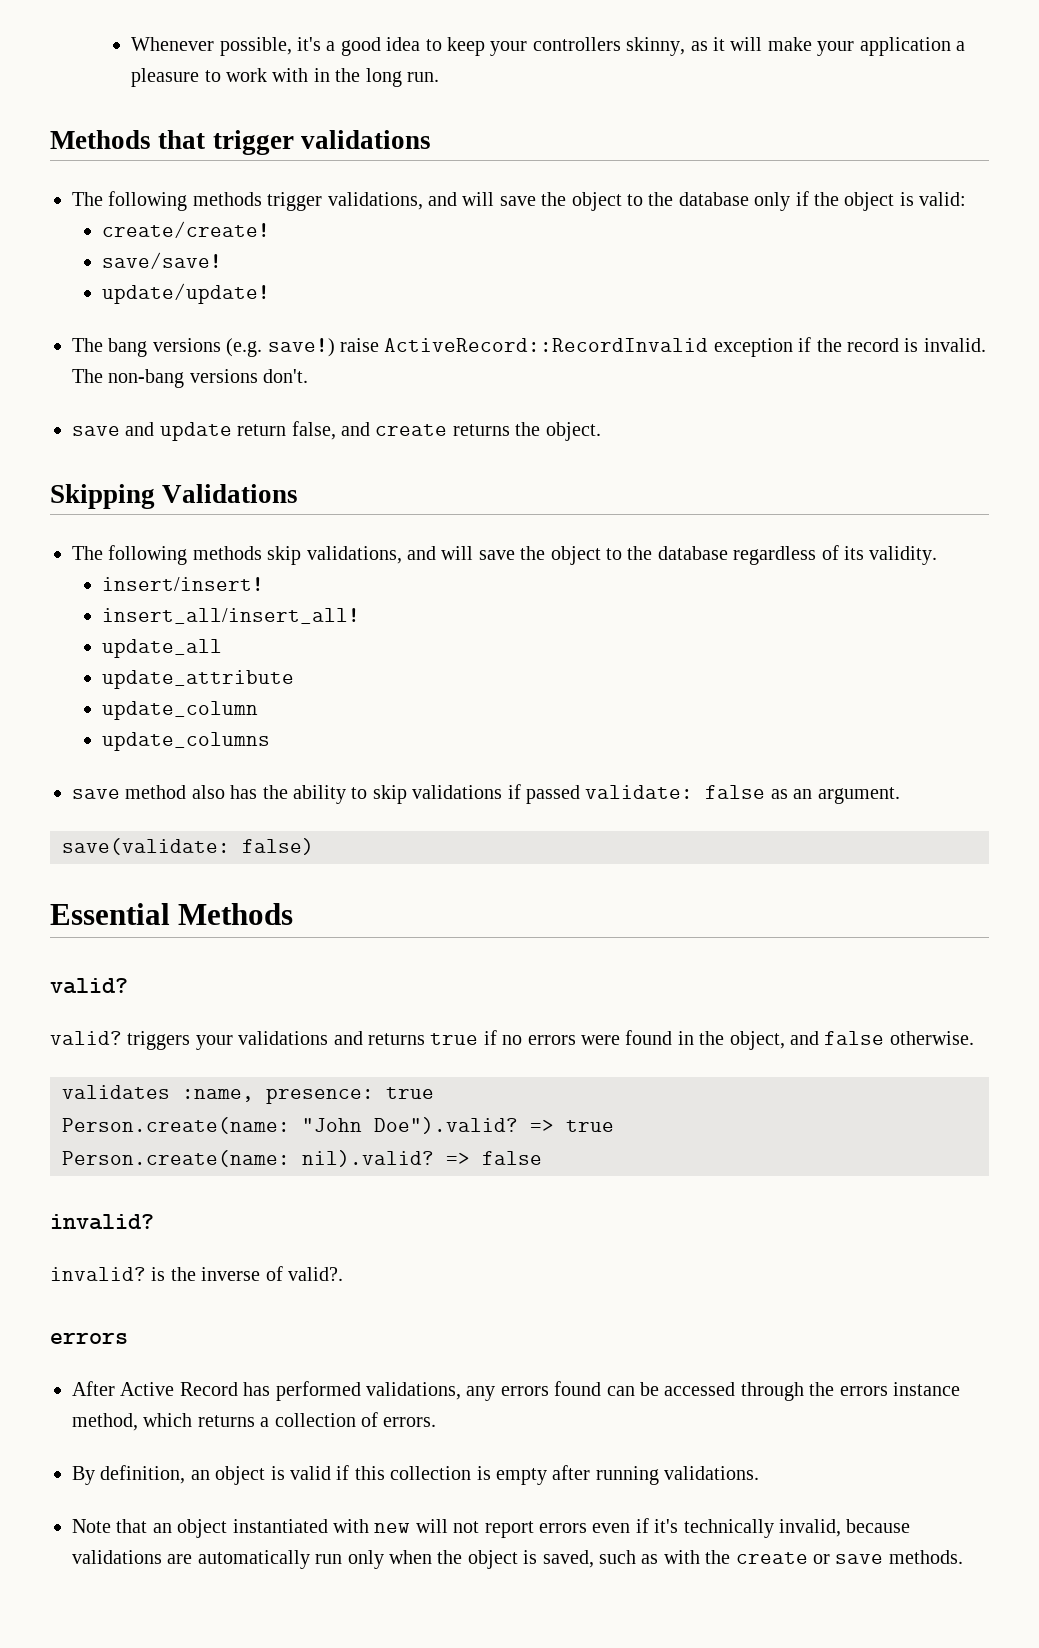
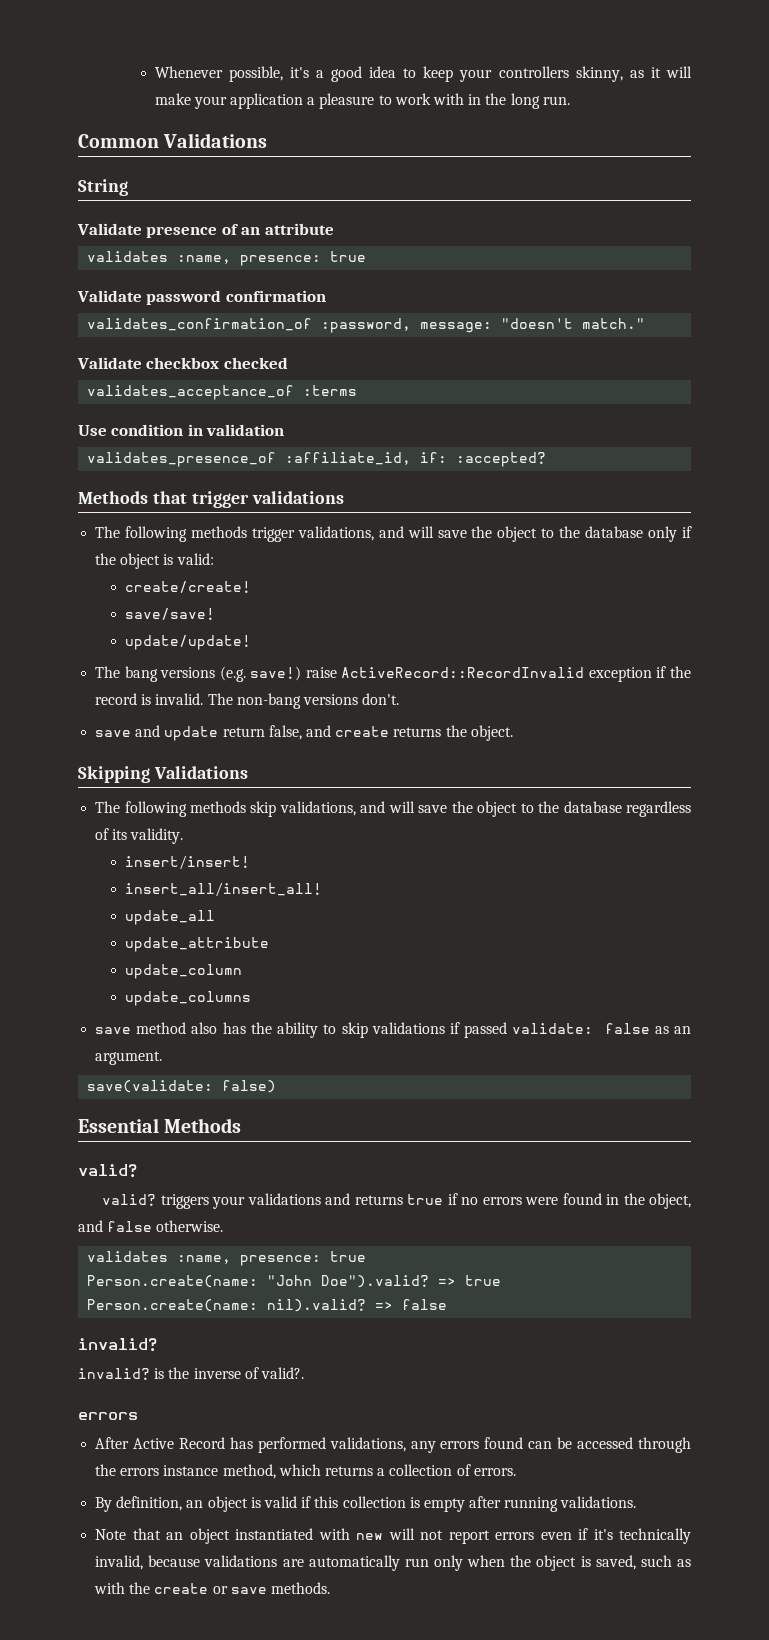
(439, 77) none -> [78,133,268,148] [78,179,128,196] [77,223,334,238] [87,251,367,266] [77,290,326,305] [87,318,646,333] [77,357,288,369] [87,385,358,400] [78,424,285,436] [87,452,547,467] // Common Validations // String // Validate presence of an attribute // validates :name, presence: true // Validate password confirmation // validates_confirmation_of :password, message: "doesn't match." // Validate checkbox checked // validates_acceptance_of :terms // Use condition in validation // validates_presence_of :affiliate_id, if: :accepted?

